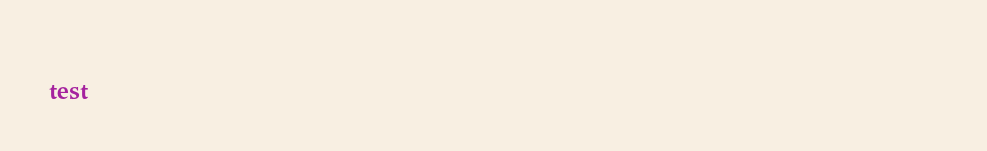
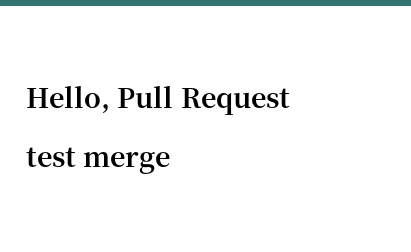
[49,85,89,100] test -> [26,85,290,115] [26,147,171,174] Hello, Pull Request // test merge

